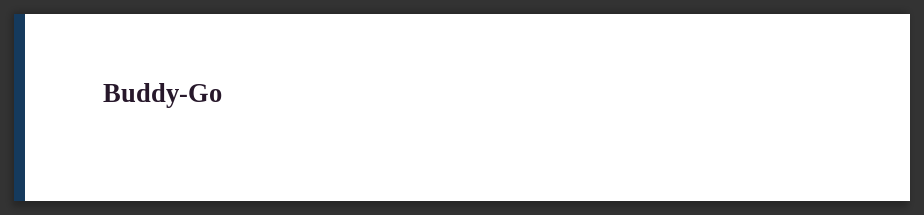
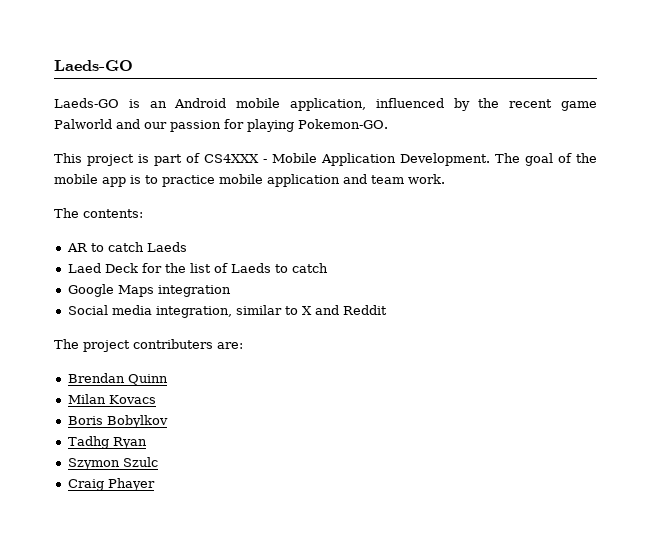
[103,83,222,108] Buddy-Go -> [54,60,133,71] [54,98,597,111] [54,119,388,132] [54,153,597,166] [54,174,445,187] [54,208,143,218] [66,242,187,252] [67,263,328,273] [67,284,231,297] [67,305,387,318] [54,339,243,352] [67,373,168,385] [67,394,156,404] [67,415,168,428] [67,436,147,449] [67,457,158,470] [67,478,155,491] Laeds-GO // Laeds-GO is an Android mobile application, influenced by the recent game Palworld and our passion for playing Pokemon-GO. // This project is part of CS4XXX - Mobile Application Development. The goal of the mobile app is to practice mobile application and team work. // The contents: // AR to catch Laeds // Laed Deck for the list of Laeds to catch // Google Maps integration // Social media integration, similar to X and Reddit // The project contributers are: // Brendan Quinn // Milan Kovacs // Boris Bobylkov // Tadhg Ryan // Szymon Szulc // Craig Phayer

